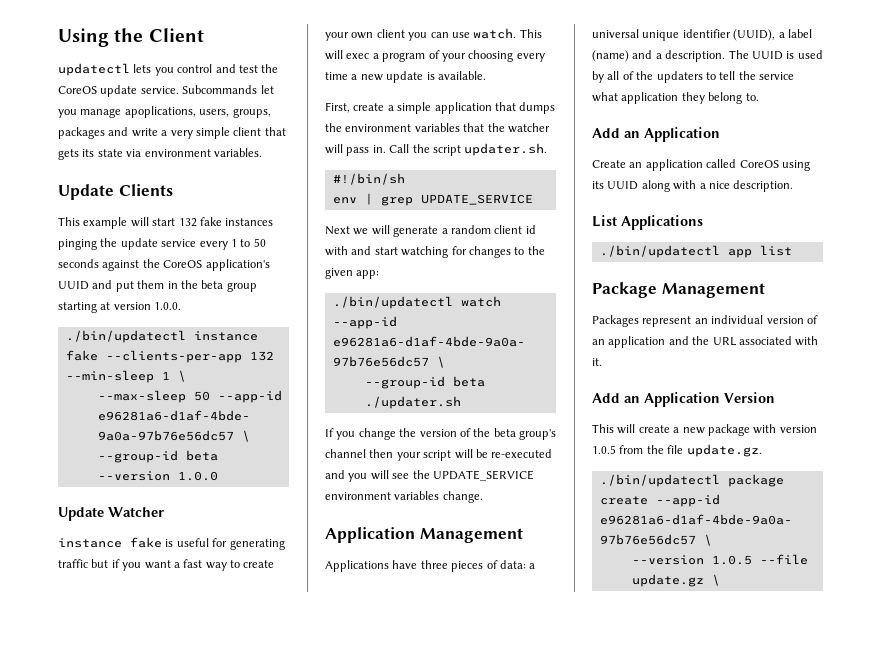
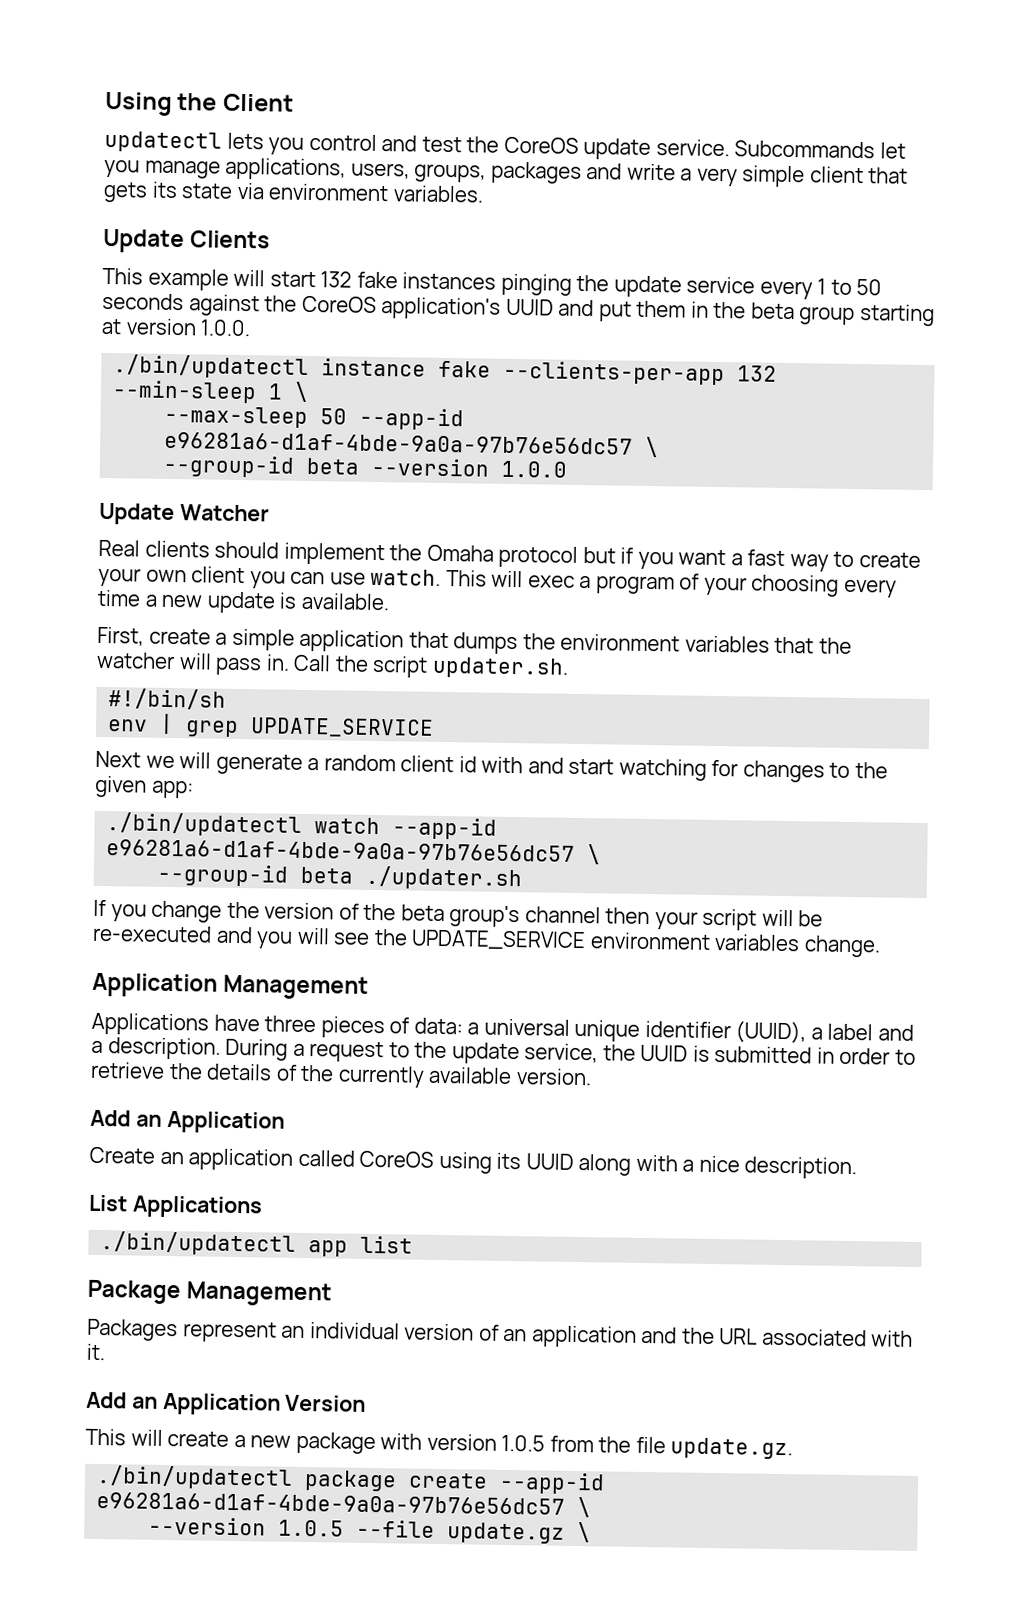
[124,106,196,118] apoplications, -> [225,157,347,181] applications,
[58,537,285,550] [58,559,88,568] instance fake is useful for generating traffic -> [98,539,579,568] Real clients should implement the Omaha protocol
[592,50,629,62] (name) -> (874, 1032) none
[728,50,823,60] [592,71,794,83] [592,92,759,104] The UUID is used by all of the updaters to tell the service what application they belong to. -> [225,1038,917,1065] [90,1061,592,1088] During a request to the update service, the UUID is submitted in order to retrieve the details of the currently available version.

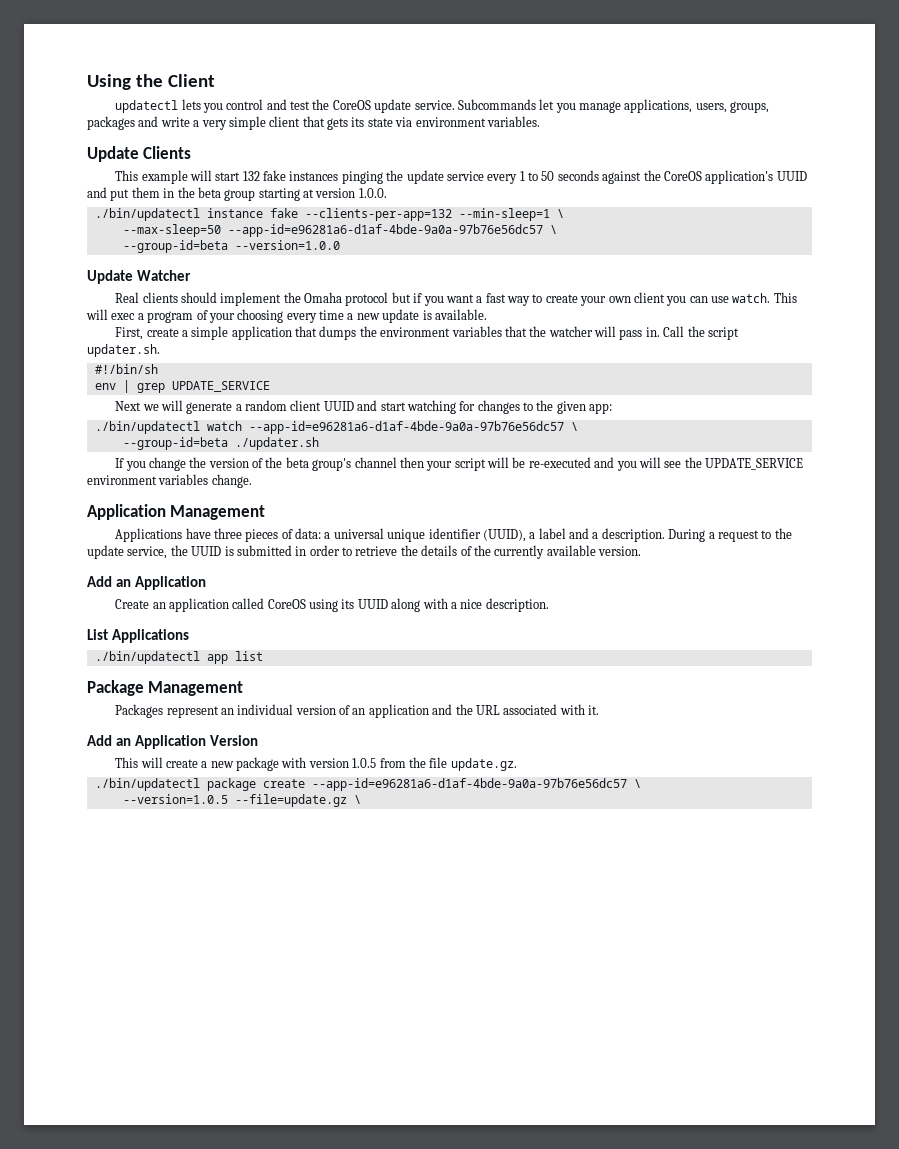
[503,360,778,386] [112,380,310,404] [164,405,465,431] [164,431,660,458] [163,454,569,478] --clients-per-app 132 --min-sleep 1 \ // --max-sleep 50 --app-id e96281a6-d1af-4bde-9a0a-97b76e56dc57 \ // --group-id beta --version 1.0.0 -> [304,208,564,221] [122,224,557,237] [122,240,340,253] --clients-per-app=132 --min-sleep=1 \ // --max-sleep=50 --app-id=e96281a6-d1af-4bde-9a0a-97b76e56dc57 \ // --group-id=beta --version=1.0.0
[458,756,524,774] id with -> [323,401,354,411] UUID
[392,817,498,840] [106,839,602,865] [157,863,355,887] --app-id e96281a6-d1af-4bde-9a0a-97b76e56dc57 \ // --group-id beta -> [248,421,578,434] [122,437,228,450] --app-id=e96281a6-d1af-4bde-9a0a-97b76e56dc57 \ // --group-id=beta
[499,1471,606,1495] [96,1491,592,1518] [148,1516,566,1544] --app-id e96281a6-d1af-4bde-9a0a-97b76e56dc57 \ // --version 1.0.5 --file update.gz -> [311,778,641,791] [122,794,347,807] --app-id=e96281a6-d1af-4bde-9a0a-97b76e56dc57 \ // --version=1.0.5 --file=update.gz

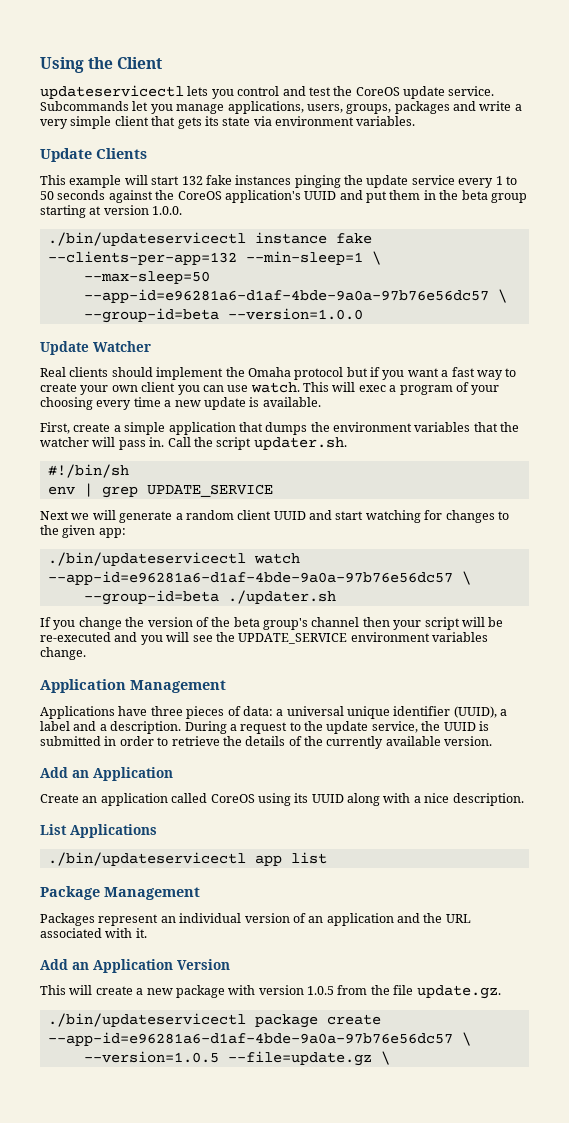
[115,100,179,113] updatectl -> [40,85,184,99] updateservicectl
[94,208,200,221] ./bin/updatectl -> [47,232,246,246] ./bin/updateservicectl
[94,421,200,434] ./bin/updatectl -> [47,552,246,566] ./bin/updateservicectl
[94,651,200,664] ./bin/updatectl -> [47,852,246,866] ./bin/updateservicectl
[94,778,200,791] ./bin/updatectl -> [47,1013,246,1027] ./bin/updateservicectl

